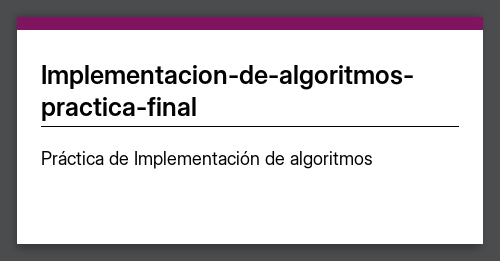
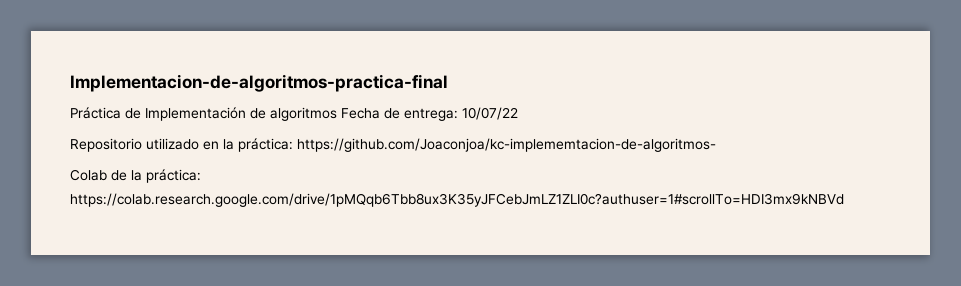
(373, 160) none -> [341,107,518,121] [70,138,716,152] [70,169,201,183] [70,193,844,207] Fecha de entrega: 10/07/22 // Repositorio utilizado en la práctica: https://github.com/Joaconjoa/kc-implememtacion-de-algoritmos- // Colab de la práctica: https://colab.research.google.com/drive/1pMQqb6Tbb8ux3K35yJFCebJmLZ1ZLI0c?authuser=1#scrollTo=HDI3mx9kNBVd

